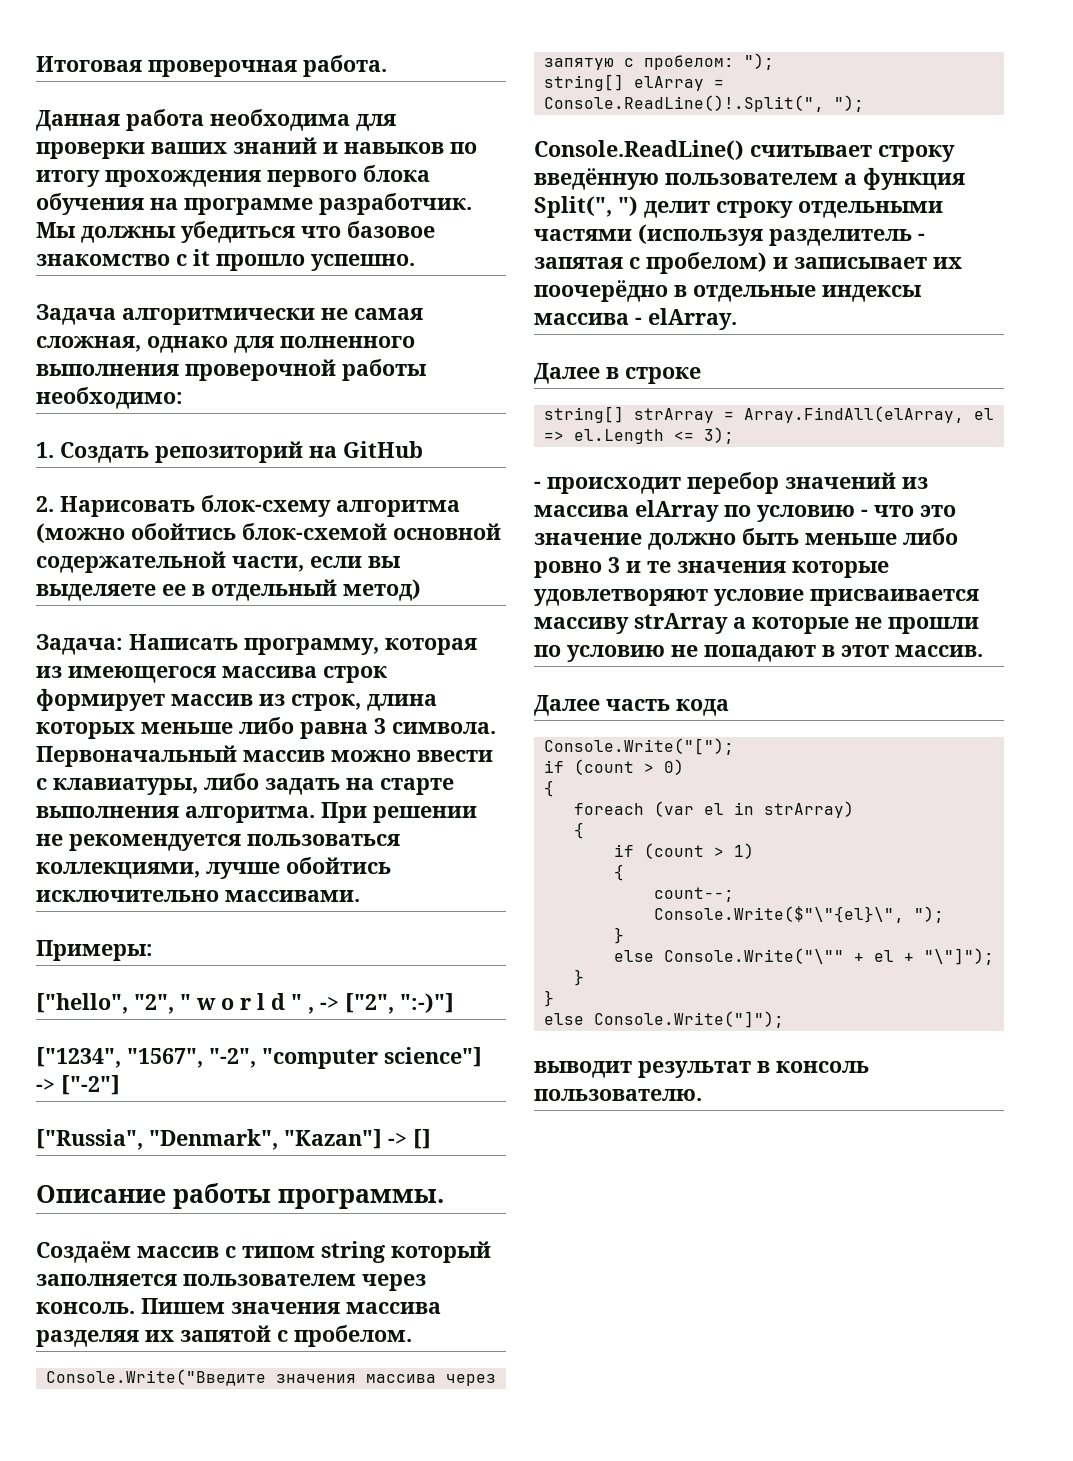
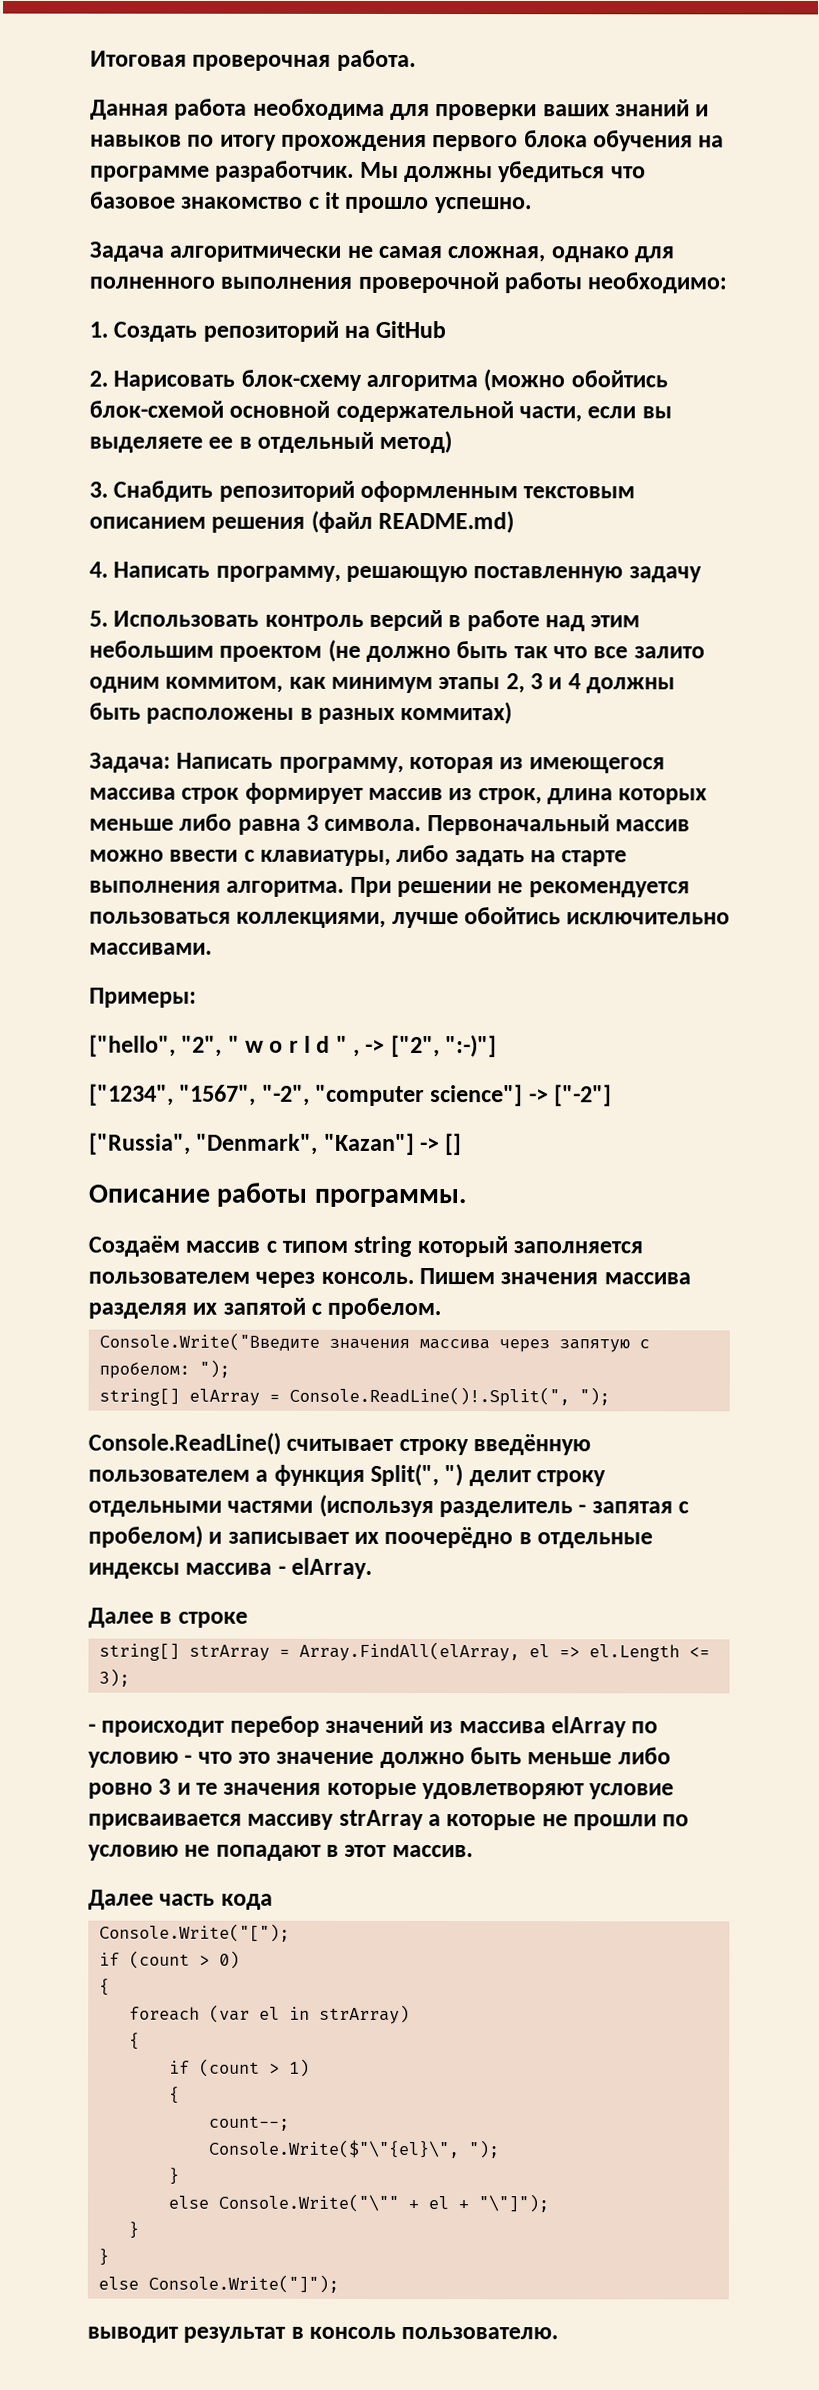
(421, 590) none -> [89,480,636,503] [89,510,515,534] [89,561,702,583] [89,609,641,632] [89,639,705,663] [89,673,676,694] [89,701,513,725] // 3. Снабдить репозиторий оформленным текстовым описанием решения (файл README.md) // 4. Написать программу, решающую поставленную задачу // 5. Использовать контроль версий в работе над этим небольшим проектом (не должно быть так что все залито одним коммитом, как минимум этапы 2, 3 и 4 должны быть расположены в разных коммитах)

